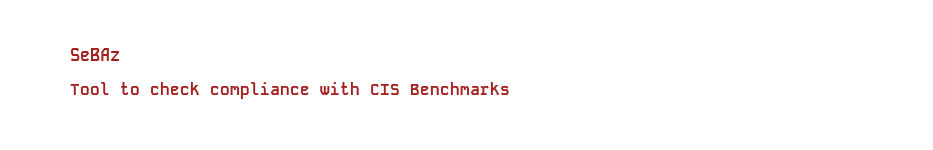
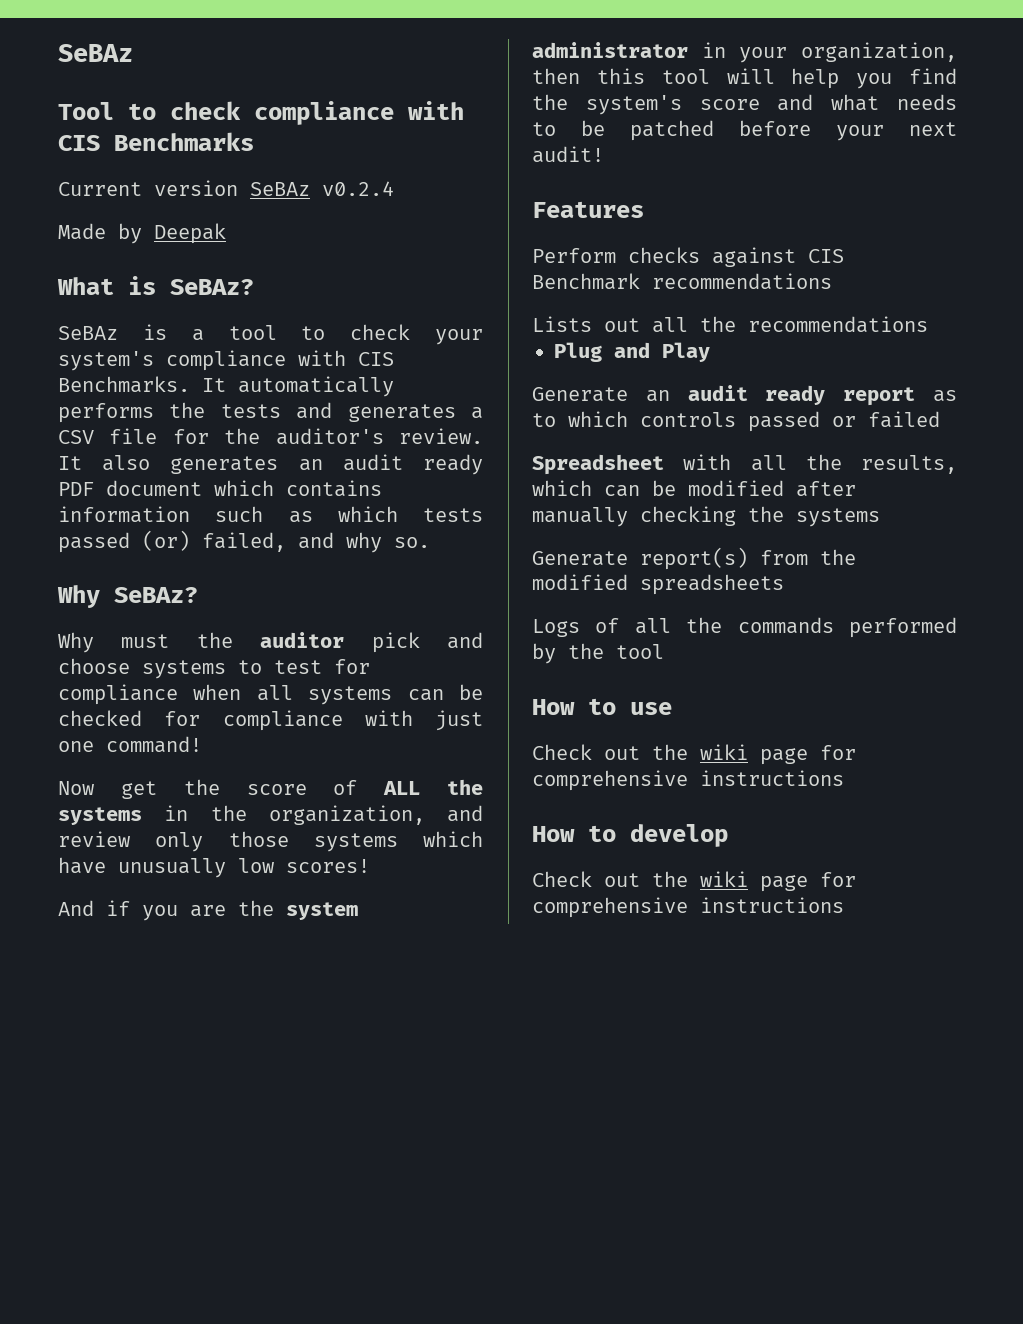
(510, 88) none -> [58,180,394,196] [58,223,226,244] [57,276,254,295] [58,324,483,345] [58,350,394,371] [58,376,394,397] [58,402,483,423] [58,428,483,445] [58,454,483,475] [58,480,382,497] [58,506,483,523] [58,530,430,553] [57,585,198,608] [58,632,483,653] [58,658,370,679] [58,684,483,705] [58,710,483,731] [58,736,202,753] [58,779,483,799] [58,805,483,825] [58,831,483,852] [58,857,370,878] [58,900,358,921] [532,42,957,63] [532,68,957,89] [532,94,957,115] [532,120,957,141] [532,146,604,163] [532,201,644,218] [532,247,844,267] [532,273,832,290] [532,316,928,333] [554,342,710,362] [532,385,957,406] [532,411,940,432] [532,454,957,475] [532,480,856,497] [532,506,880,527] [532,547,856,570] [532,574,784,595] [532,617,957,638] [532,643,664,664] [532,698,672,715] [532,744,856,765] [532,770,844,791] [532,824,728,847] [532,871,856,892] [532,897,844,918] // Current version SeBAz v0.2.4 // Made by Deepak // What is SeBAz? // SeBAz is a tool to check your system's compliance with CIS Benchmarks. It automatically performs the tests and generates a CSV file for the auditor's review. It also generates an audit ready PDF document which contains information such as which tests passed (or) failed, and why so. // Why SeBAz? // Why must the auditor pick and choose systems to test for compliance when all systems can be checked for compliance with just one command! // Now get the score of ALL the systems in the organization, and review only those systems which have unusually low scores! // And if you are the system administrator in your organization, then this tool will help you find the system's score and what needs to be patched before your next audit! // Features // Perform checks against CIS Benchmark recommendations // Lists out all the recommendations // Plug and Play // Generate an audit ready report as to which controls passed or failed // Spreadsheet with all the results, which can be modified after manually checking the systems // Generate report(s) from the modified spreadsheets // Logs of all the commands performed by the tool // How to use // Check out the wiki page for comprehensive instructions // How to develop // Check out the wiki page for comprehensive instructions

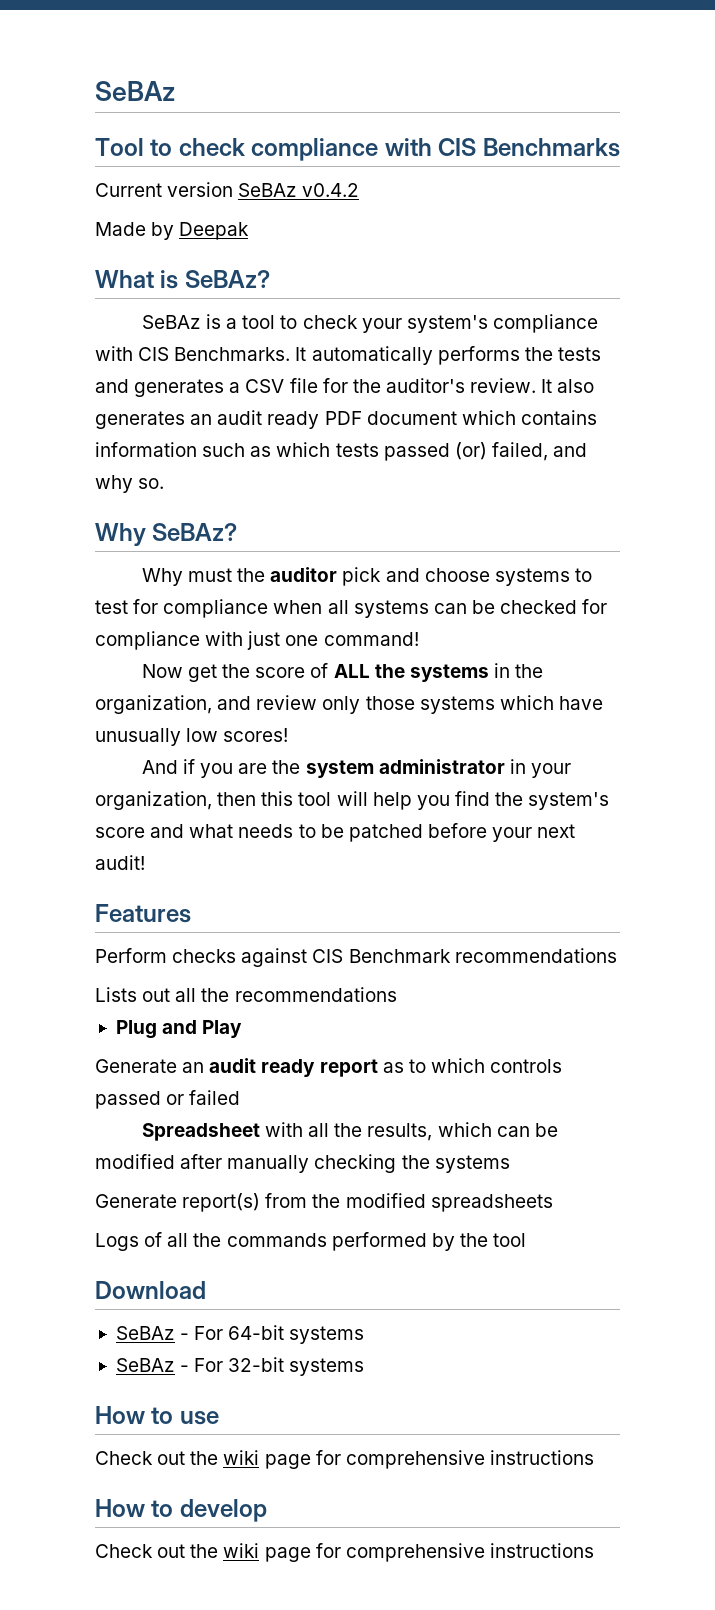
[322,181,394,196] v0.2.4 -> [302,183,360,197] v0.4.2
(664, 651) none -> [95,1281,206,1299] [115,1325,365,1344] [115,1357,365,1376] // Download // SeBAz - For 64-bit systems // SeBAz - For 32-bit systems

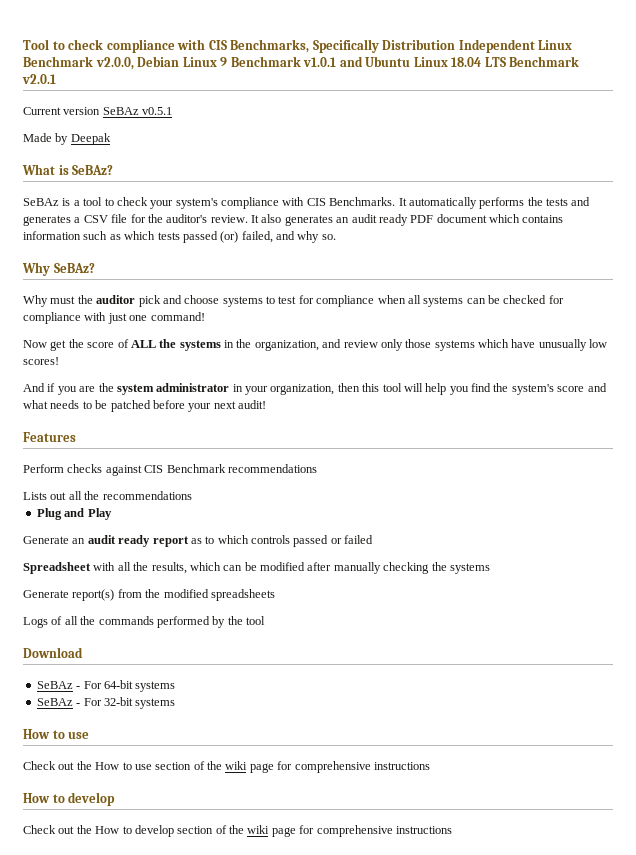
[95,81,175,101] SeBAz // -> (23, 44) none
[482,138,620,157] Benchmarks -> [230,39,573,53] [23,56,580,70] [22,74,56,84] Benchmarks, Specifically Distribution Independent Linux Benchmark v2.0.0, Debian Linux 9 Benchmark v1.0.1 and Ubuntu Linux 18.04 LTS Benchmark v2.0.1
[302,183,360,197] v0.4.2 -> [142,107,173,115] v0.5.1
(219, 1458) none -> [95,761,222,770] How to use section of the
(219, 1551) none -> [95,825,244,837] How to develop section of the

